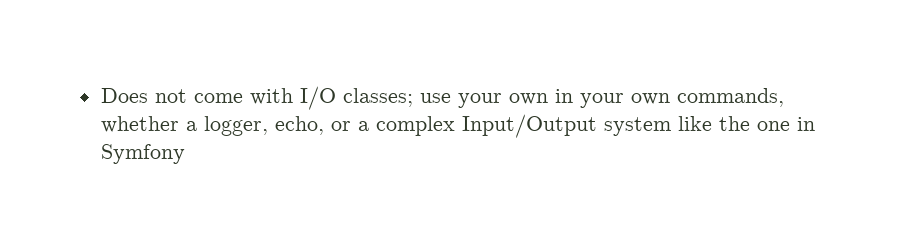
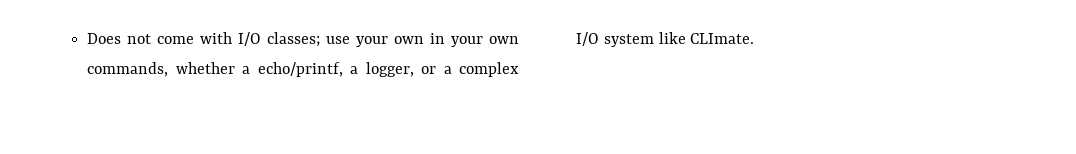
[203,116,324,136] logger, echo, -> [257,62,414,77] echo/printf, a logger,
[461,114,597,138] Input/Output -> [576,32,600,46] I/O
[718,116,815,131] [100,144,185,164] the one in Symfony -> [690,33,755,44] CLImate.

